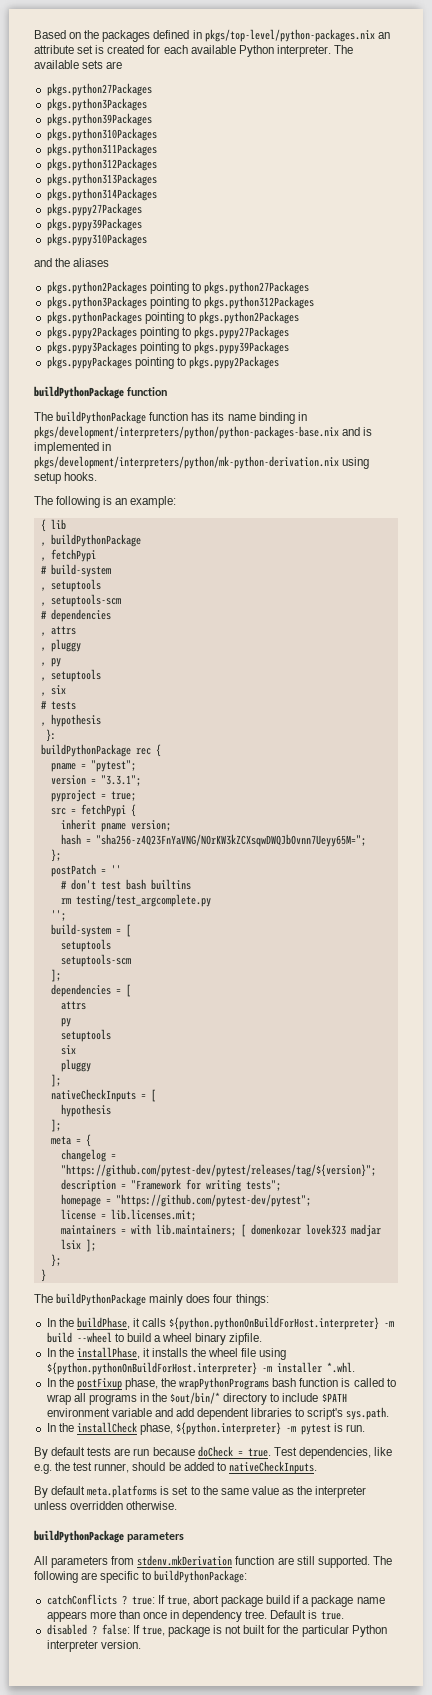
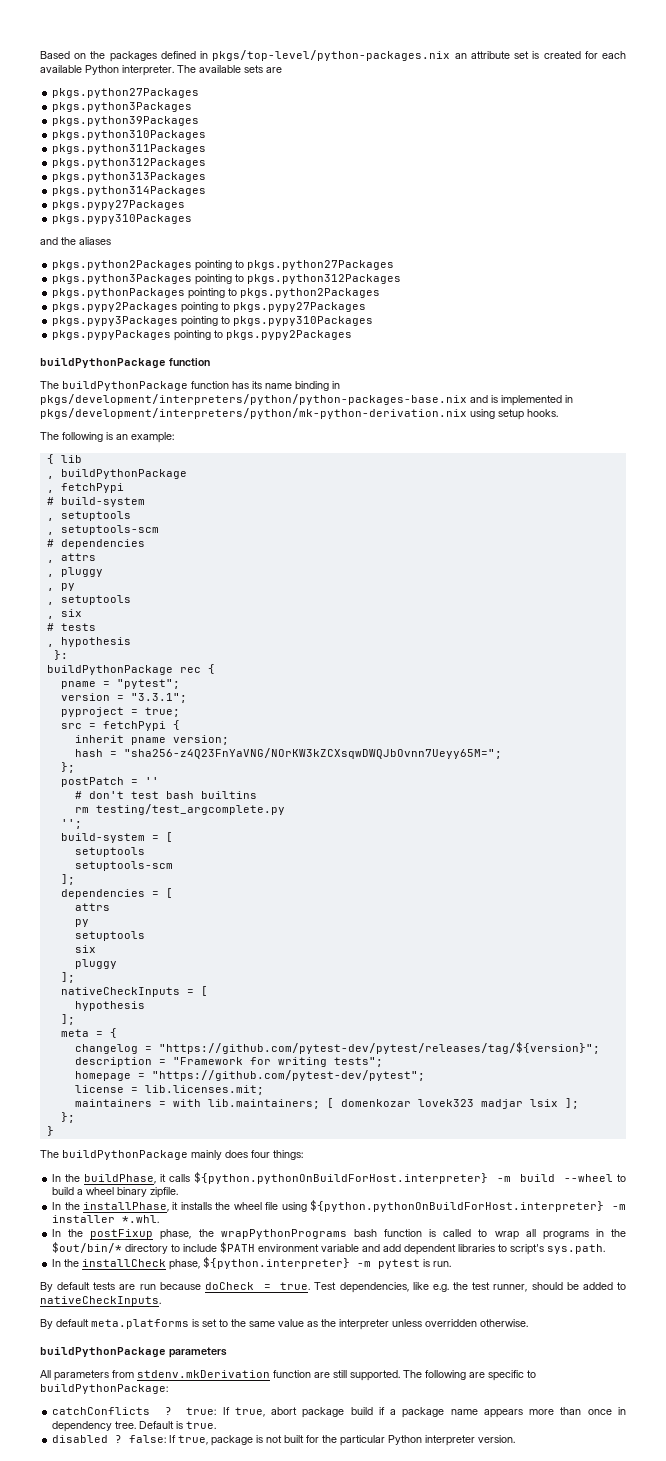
[46,218,142,231] // pkgs.pypy39Packages -> (186, 205) none
[193,341,289,354] pkgs.pypy39Packages -> [233,316,374,326] pkgs.pypy310Packages

